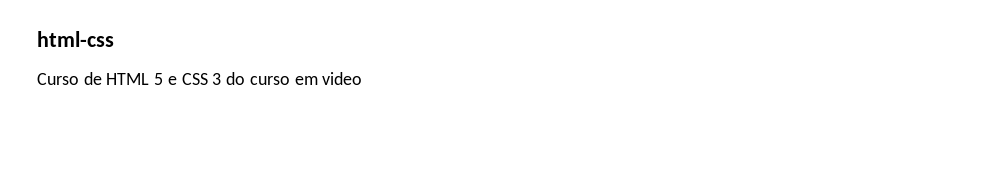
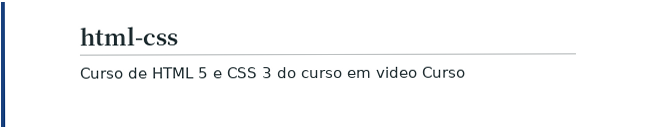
(363, 78) none -> [422,66,466,78] Curso

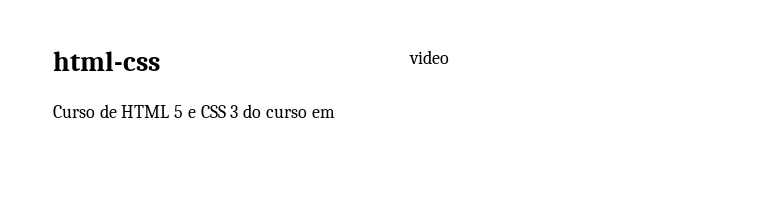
[422,66,466,78] Curso -> (449, 57) none

